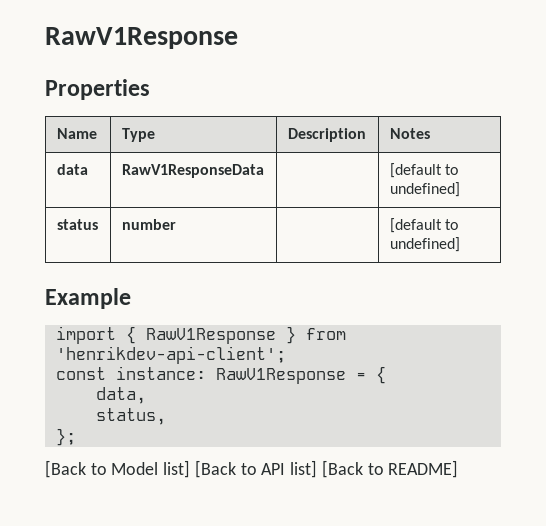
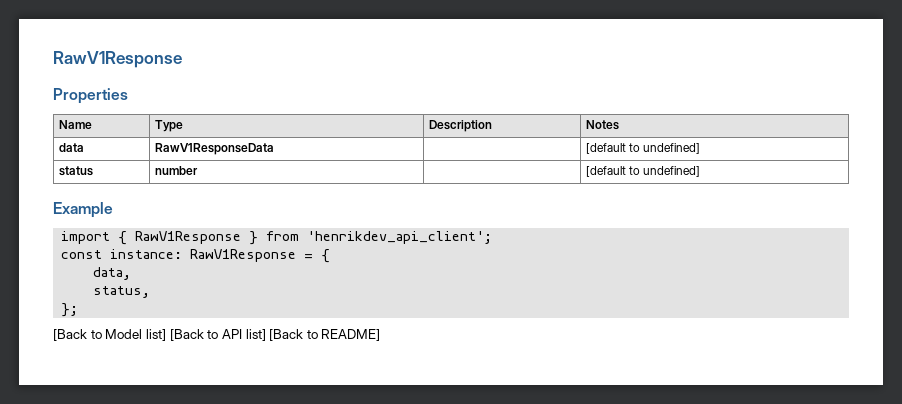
[55,346,286,364] 'henrikdev-api-client'; -> [307,231,493,244] 'henrikdev_api_client';

